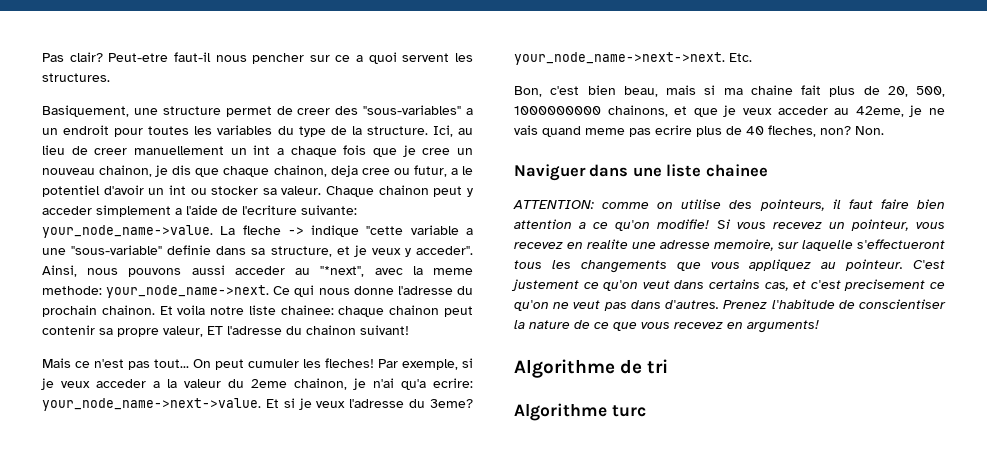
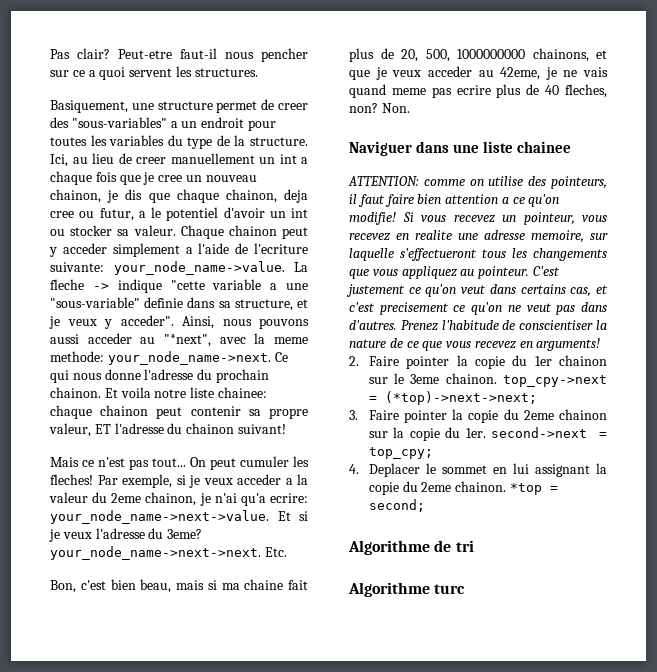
(819, 326) none -> [349,355,607,369] [368,373,607,387] [368,391,537,405] [349,409,607,423] [368,427,607,441] [368,447,433,459] [349,463,607,477] [368,481,558,495] [368,499,425,512] // 2. Faire pointer la copie du 1er chainon sur le 3eme chainon. top_cpy->next = (*top)->next->next; // 3. Faire pointer la copie du 2eme chainon sur la copie du 1er. second->next = top_cpy; // 4. Deplacer le sommet en lui assignant la copie du 2eme chainon. *top = second;

